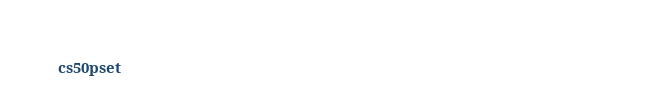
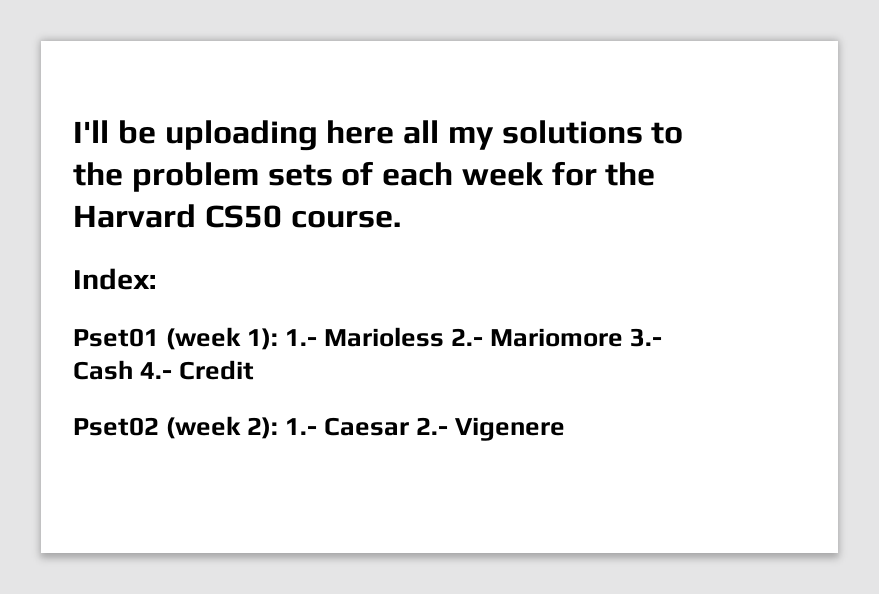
[58,63,121,76] cs50pset -> [73,120,684,151] [73,161,656,192] [73,204,401,228] [73,268,156,290] [73,327,663,350] [73,360,255,380] [73,416,566,441] I'll be uploading here all my solutions to the problem sets of each week for the Harvard CS50 course. // Index: // Pset01 (week 1): 1.- Marioless 2.- Mariomore 3.- Cash 4.- Credit // Pset02 (week 2): 1.- Caesar 2.- Vigenere

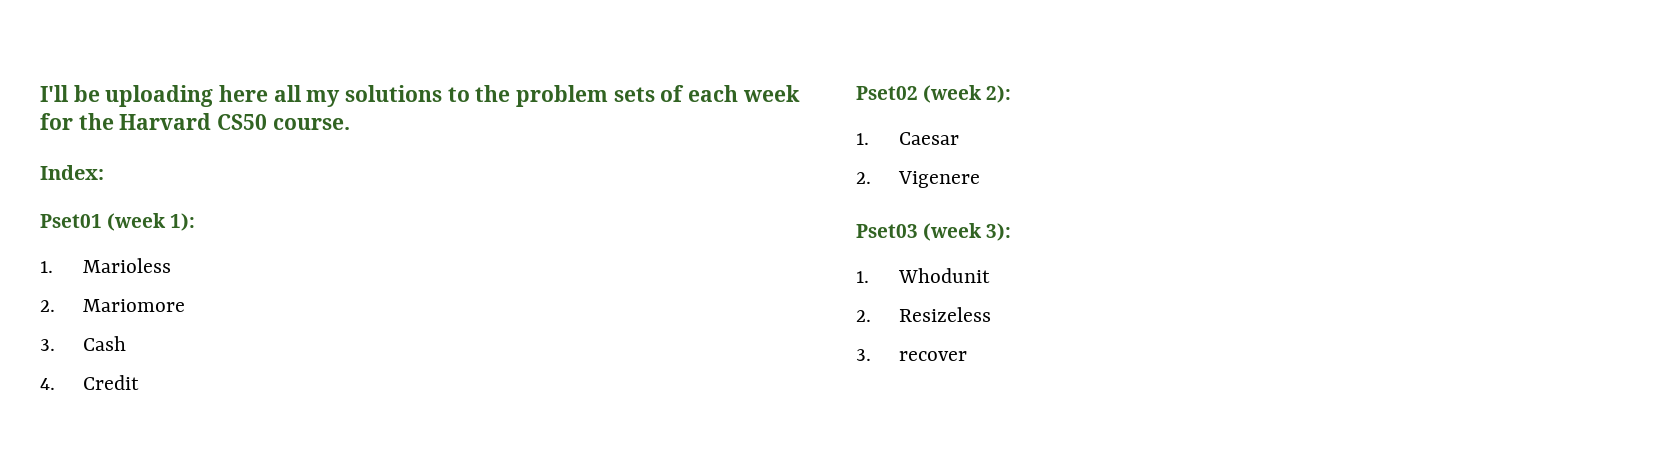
[285,329,318,346] 1.- -> [40,261,53,273] // 1.
[451,328,484,346] 2.- -> [40,300,55,312] // 2.
[630,328,663,347] 3.- -> [40,339,55,351] // 3.
[140,362,173,379] 4.- -> [40,378,55,390] // 4.
[285,418,318,435] 1.- -> [856,133,869,145] // 1.
[416,417,449,435] 2.- -> [856,172,871,184] // 2.
(566, 429) none -> [856,223,1012,241] [856,268,991,283] [856,307,992,322] [856,349,968,361] // Pset03 (week 3): // 1. Whodunit // 2. Resizeless // 3. recover

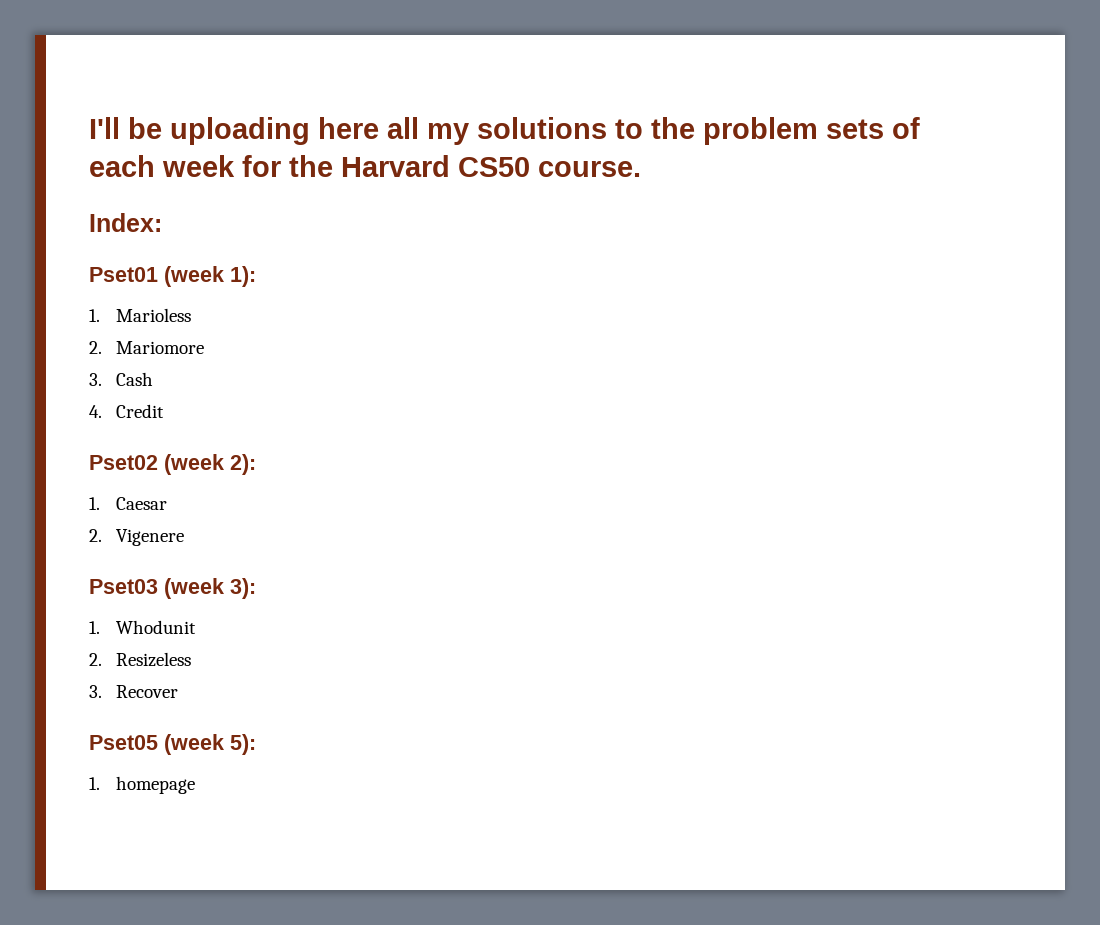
[899,351,968,361] recover -> [115,685,178,698] [89,734,256,755] [89,776,195,794] Recover // Pset05 (week 5): // 1. homepage

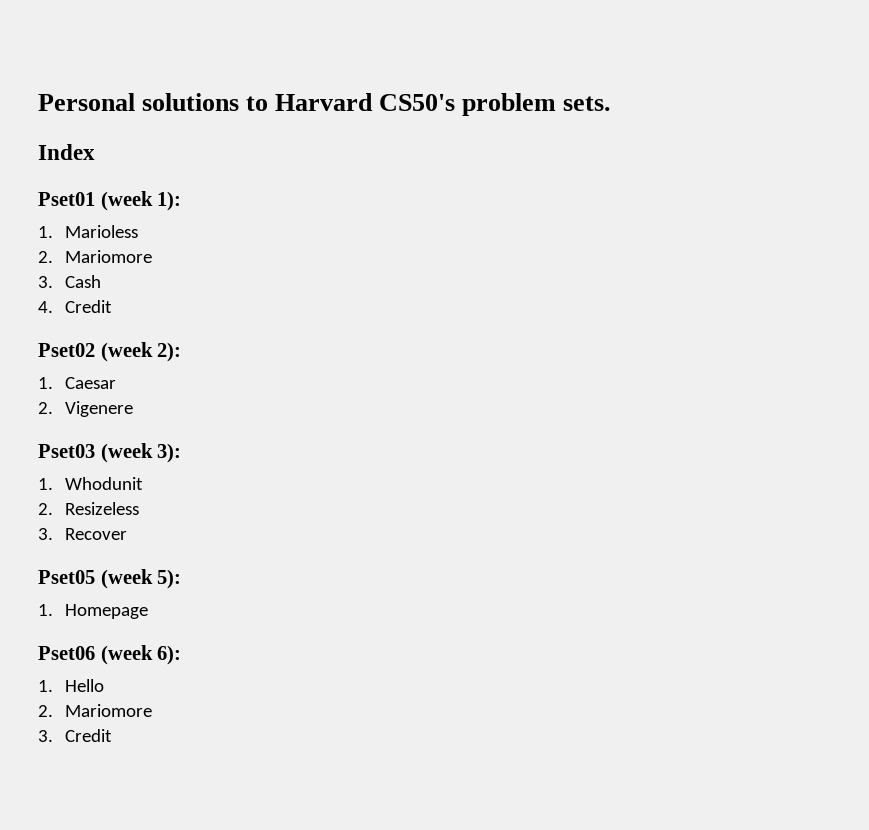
[89,117,920,145] [89,155,641,177] [89,213,162,232] I'll be uploading here all my solutions to the problem sets of each week for the Harvard CS50 course. // Index: -> [38,93,612,116] [38,144,95,160] Personal solutions to Harvard CS50's problem sets. // Index
[115,776,195,794] homepage -> [65,604,149,619] [38,645,182,665] [38,679,105,692] [38,704,153,717] [38,729,113,742] Homepage // Pset06 (week 6): // 1. Hello // 2. Mariomore // 3. Credit

